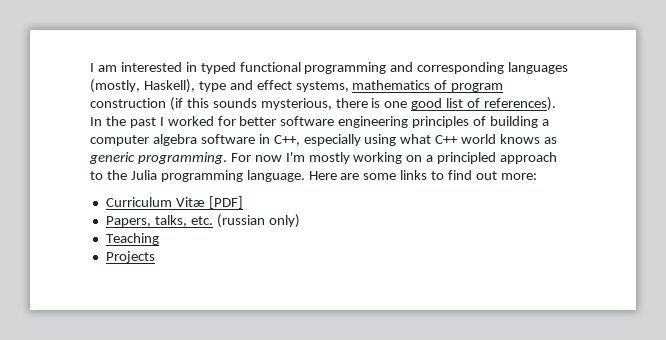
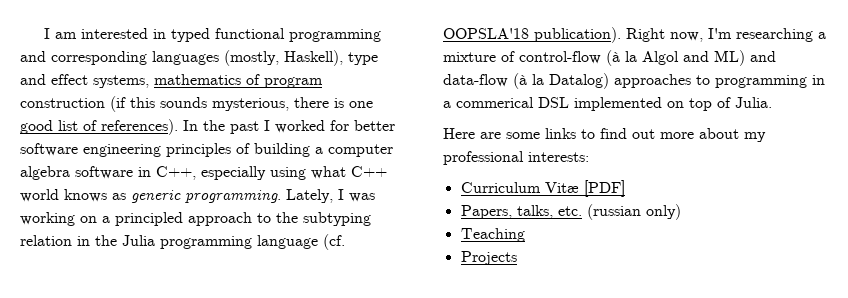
[230,152,350,164] For now I'm mostly -> [286,189,375,203] Lately, I was
[130,170,305,182] Julia programming language. -> [303,212,371,226] [20,234,345,250] [443,27,826,43] [443,50,776,66] [443,73,825,89] [443,97,772,111] subtyping relation in the Julia programming language (cf. OOPSLA'18 publication). Right now, I'm researching a mixture of control-flow (à la Algol and ML) and data-flow (à la Datalog) approaches to programming in a commerical DSL implemented on top of Julia. //
[500,173,537,180] more: -> [660,128,766,142] [443,151,589,165] more about my professional interests:

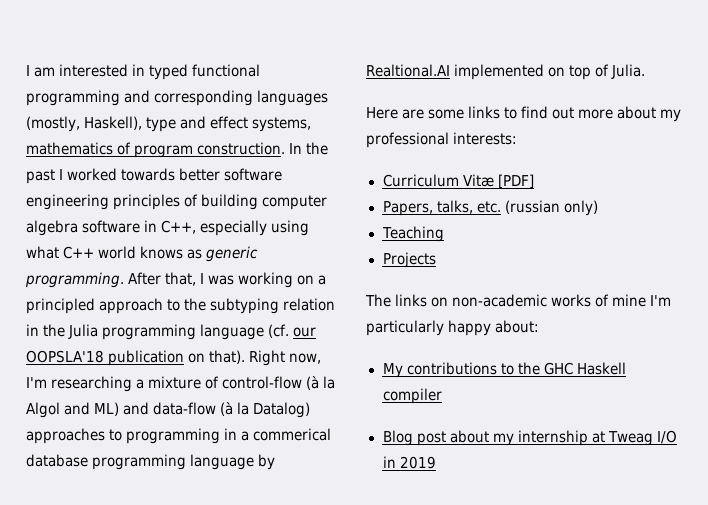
[20,96,373,112] [20,119,178,135] construction (if this sounds mysterious, there is one good list of references). -> [197,142,286,155] construction.
[330,120,349,131] for -> [121,168,176,181] towards
[315,147,323,154] a -> (259, 202) none
[286,189,333,203] Lately, -> [128,272,197,286] After that,
[443,27,621,43] OOPSLA'18 publication). -> [293,327,317,337] [26,350,246,366] our OOPSLA'18 publication on that).
[538,97,569,108] DSL -> [26,454,276,470] [366,64,450,77] database programming language by Realtional.AI
(517, 258) none -> [365,294,672,307] [366,320,540,336] [382,362,626,378] [382,388,442,404] [382,430,677,446] [382,456,436,469] // The links on non-academic works of mine I'm particularly happy about: // My contributions to the GHC Haskell compiler // Blog post about my internship at Tweag I/O in 2019

